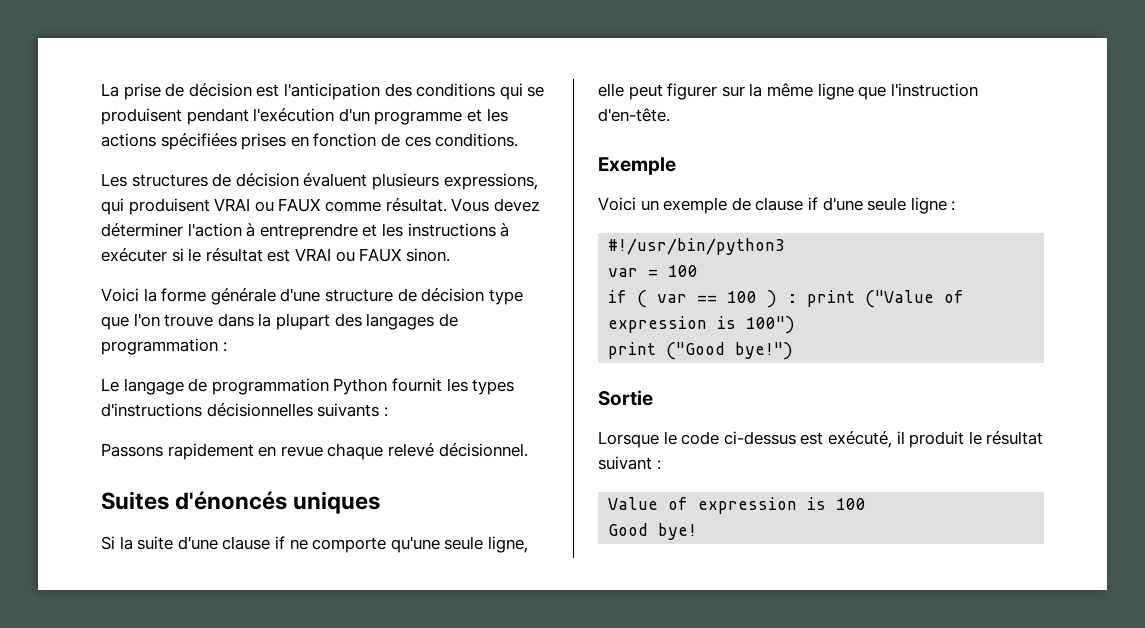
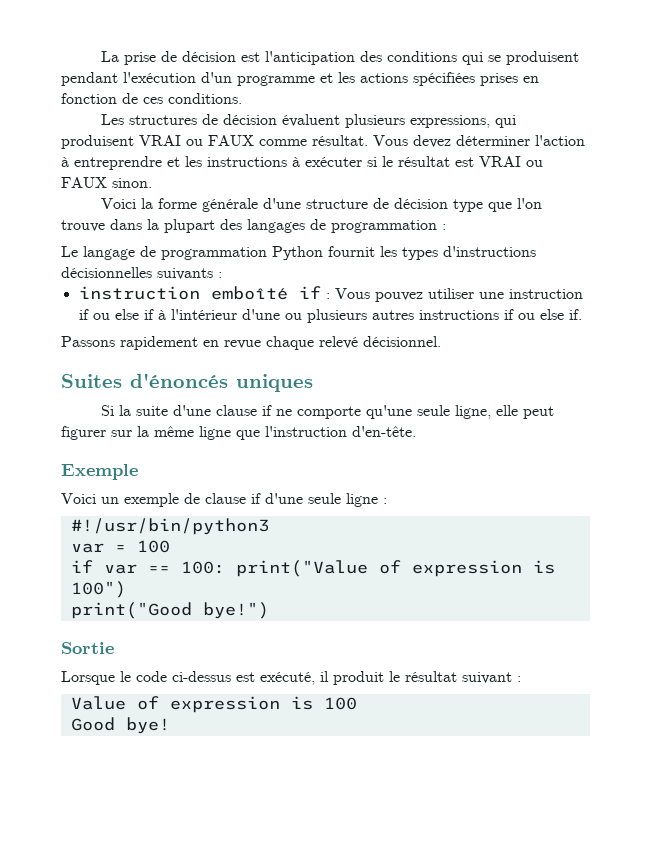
(388, 412) none -> [78,286,583,302] [78,309,582,323] // instruction emboîté if : Vous pouvez utiliser une instruction if ou else if à l'intérieur d'une ou plusieurs autres instructions if ou else if.
[637,290,648,308] ( -> (93, 566) none
[727,290,935,308] 100 ) : print ("Value -> [180,560,368,577] 100: print("Value
[608,342,726,360] print ("Good -> [70,602,192,619] print("Good

